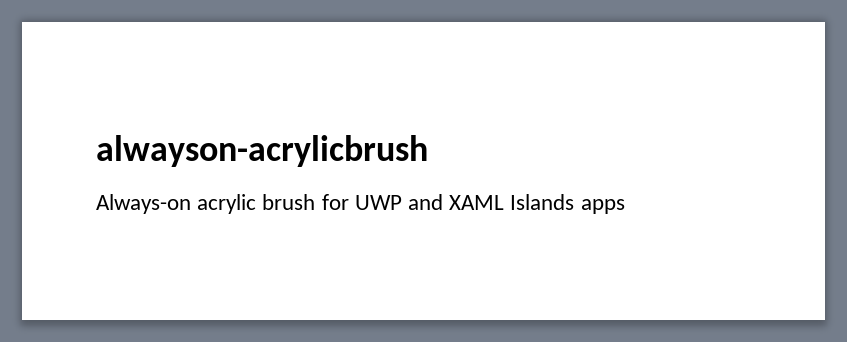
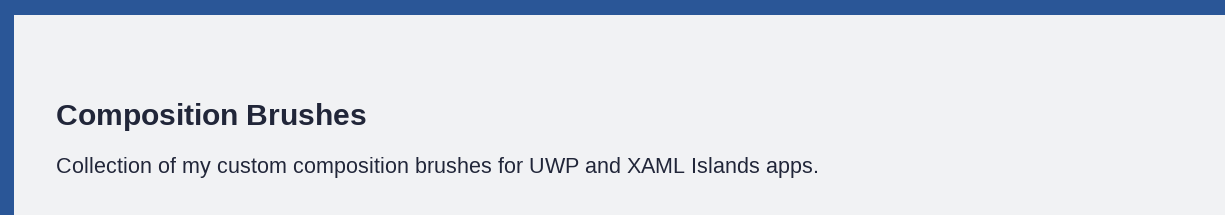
[96,135,428,167] [96,194,316,214] alwayson-acrylicbrush // Always-on acrylic brush -> [56,103,368,131] [56,157,492,178] Composition Brushes // Collection of my custom composition brushes
[580,199,625,214] apps -> [766,161,819,178] apps.

